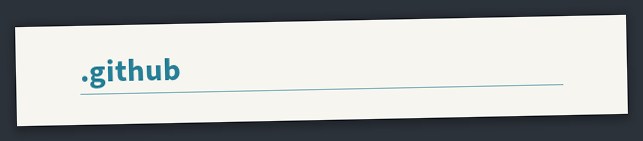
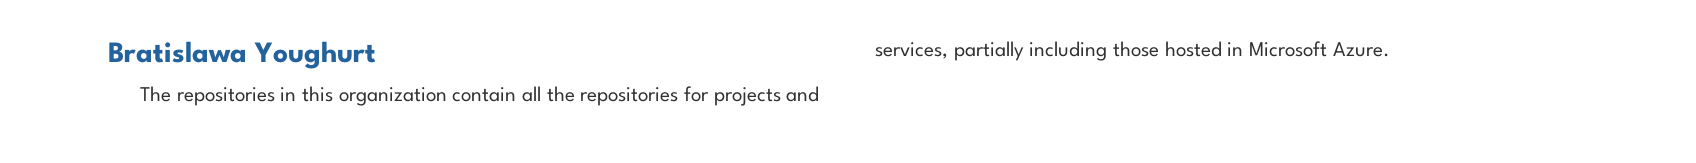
[79,57,182,89] .github -> [108,41,376,69] [139,86,820,106] [875,41,1390,61] Bratislawa Youghurt // The repositories in this organization contain all the repositories for projects and services, partially including those hosted in Microsoft Azure.

